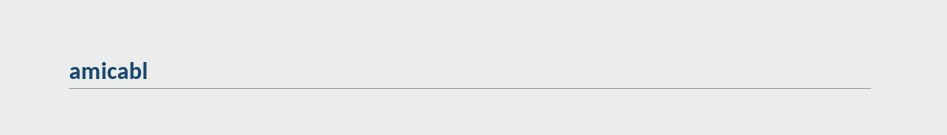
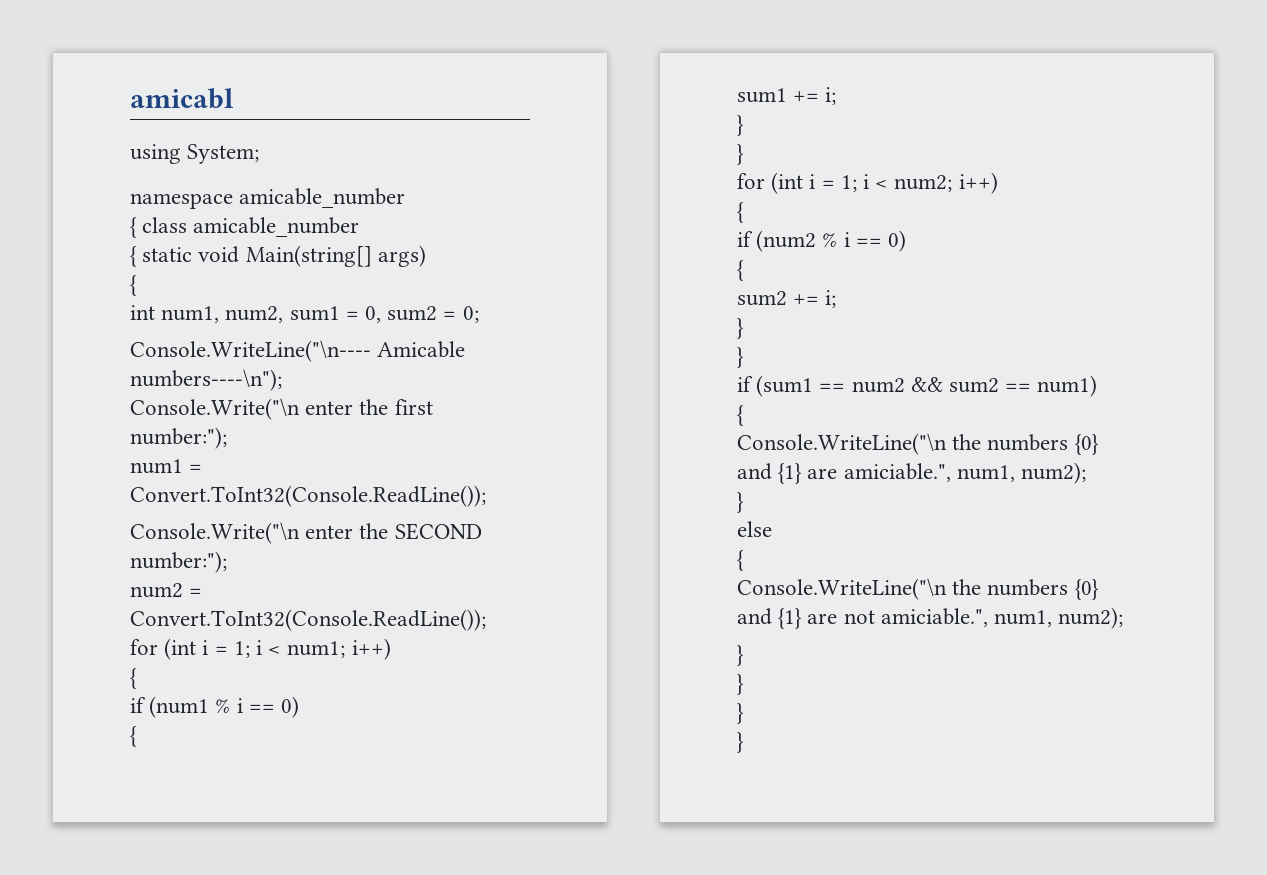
(148, 70) none -> [130,144,260,164] [130,188,406,209] [130,217,360,238] [130,245,426,267] [130,275,137,296] [130,305,479,323] [130,340,466,362] [130,369,282,391] [130,398,433,420] [130,427,227,449] [130,459,203,474] [130,485,486,507] [130,522,482,544] [130,551,227,573] [130,583,203,598] [130,609,486,631] [130,638,391,660] [130,668,137,689] [130,696,300,718] [130,726,137,747] [737,87,837,105] [737,115,744,136] [737,144,744,165] [737,172,998,194] [737,202,744,223] [737,230,907,252] [737,260,744,281] [737,290,837,308] [737,318,744,339] [737,347,744,368] [737,375,1098,397] [737,405,744,426] [737,433,1099,455] [737,462,1087,484] [737,492,744,513] [737,521,772,537] [737,550,744,571] [737,578,1099,600] [737,607,1124,629] [737,645,744,666] [737,674,744,695] [737,703,744,724] [737,732,744,753] // using System; // namespace amicable_number // { class amicable_number // { static void Main(string[] args) // { // int num1, num2, sum1 = 0, sum2 = 0; // Console.WriteLine("\n---- Amicable numbers----\n"); // Console.Write("\n enter the first number:"); // num1 = Convert.ToInt32(Console.ReadLine()); // Console.Write("\n enter the SECOND number:"); // num2 = Convert.ToInt32(Console.ReadLine()); // for (int i = 1; i < num1; i++) // { // if (num1 % i == 0) // { // sum1 += i; // } // } // for (int i = 1; i < num2; i++) // { // if (num2 % i == 0) // { // sum2 += i; // } // } // if (sum1 == num2 && sum2 == num1) // { // Console.WriteLine("\n the numbers {0} and {1} are amiciable.", num1, num2); // } // else // { // Console.WriteLine("\n the numbers {0} and {1} are not amiciable.", num1, num2); // } // } // } // }

